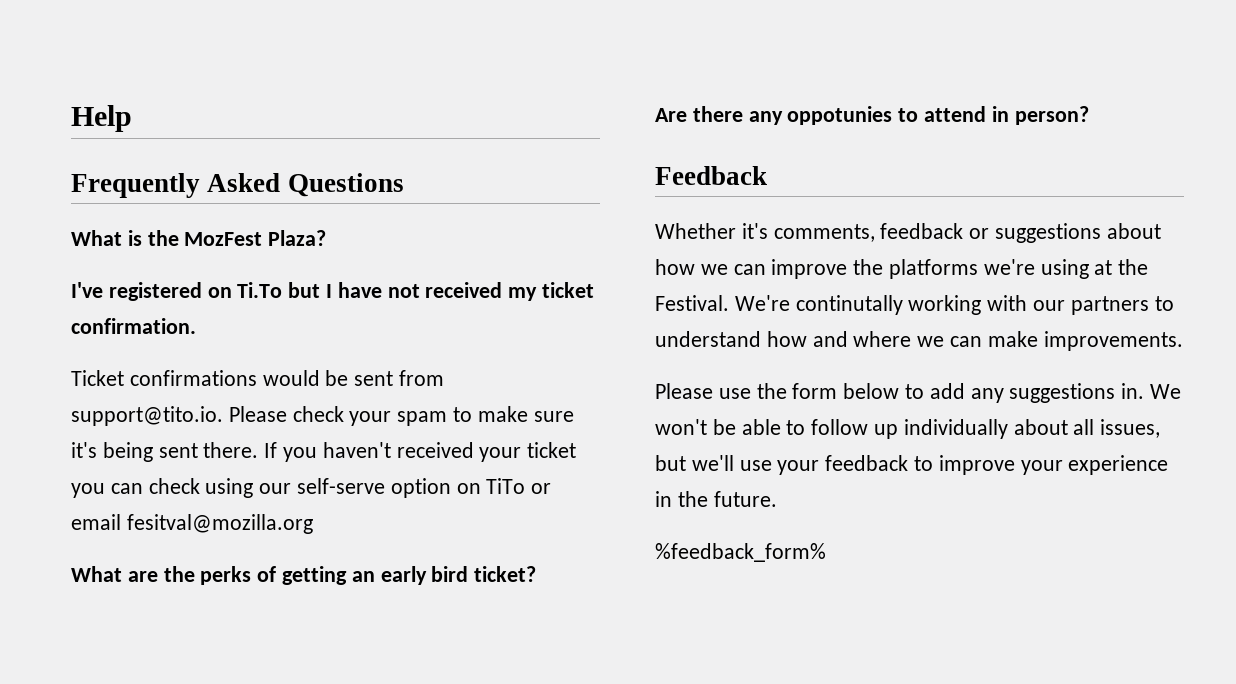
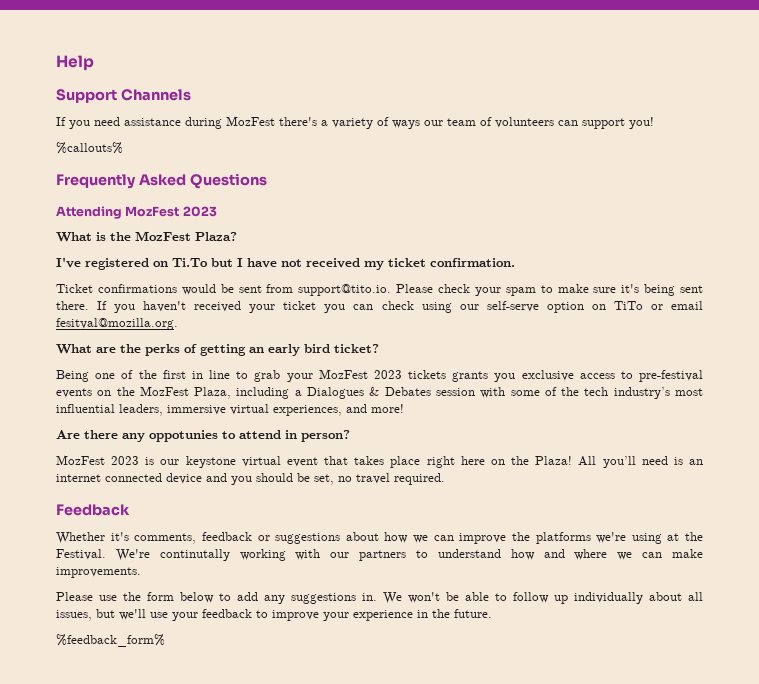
(132, 118) none -> [56,89,191,103] [56,116,654,129] [56,142,123,154] // Support Channels // If you need assistance during MozFest there's a variety of ways our team of volunteers can support you! // %callouts%
(404, 185) none -> [56,206,217,219] // Attending MozFest 2023
[126,514,313,534] fesitval@mozilla.org -> [56,318,178,330] fesitval@mozilla.org.
(537, 574) none -> [56,369,703,382] [56,386,703,399] [56,404,404,416] // Being one of the first in line to grab your MozFest 2023 tickets grants you exclusive access to pre-festival events on the MozFest Plaza, including a Dialogues & Debates session with some of the tech industry’s most influential leaders, immersive virtual experiences, and more!
(1089, 115) none -> [56,455,703,468] [56,473,445,485] // MozFest 2023 is our keystone virtual event that takes place right here on the Plaza! All you’ll need is an internet connected device and you should be set, no travel required.

